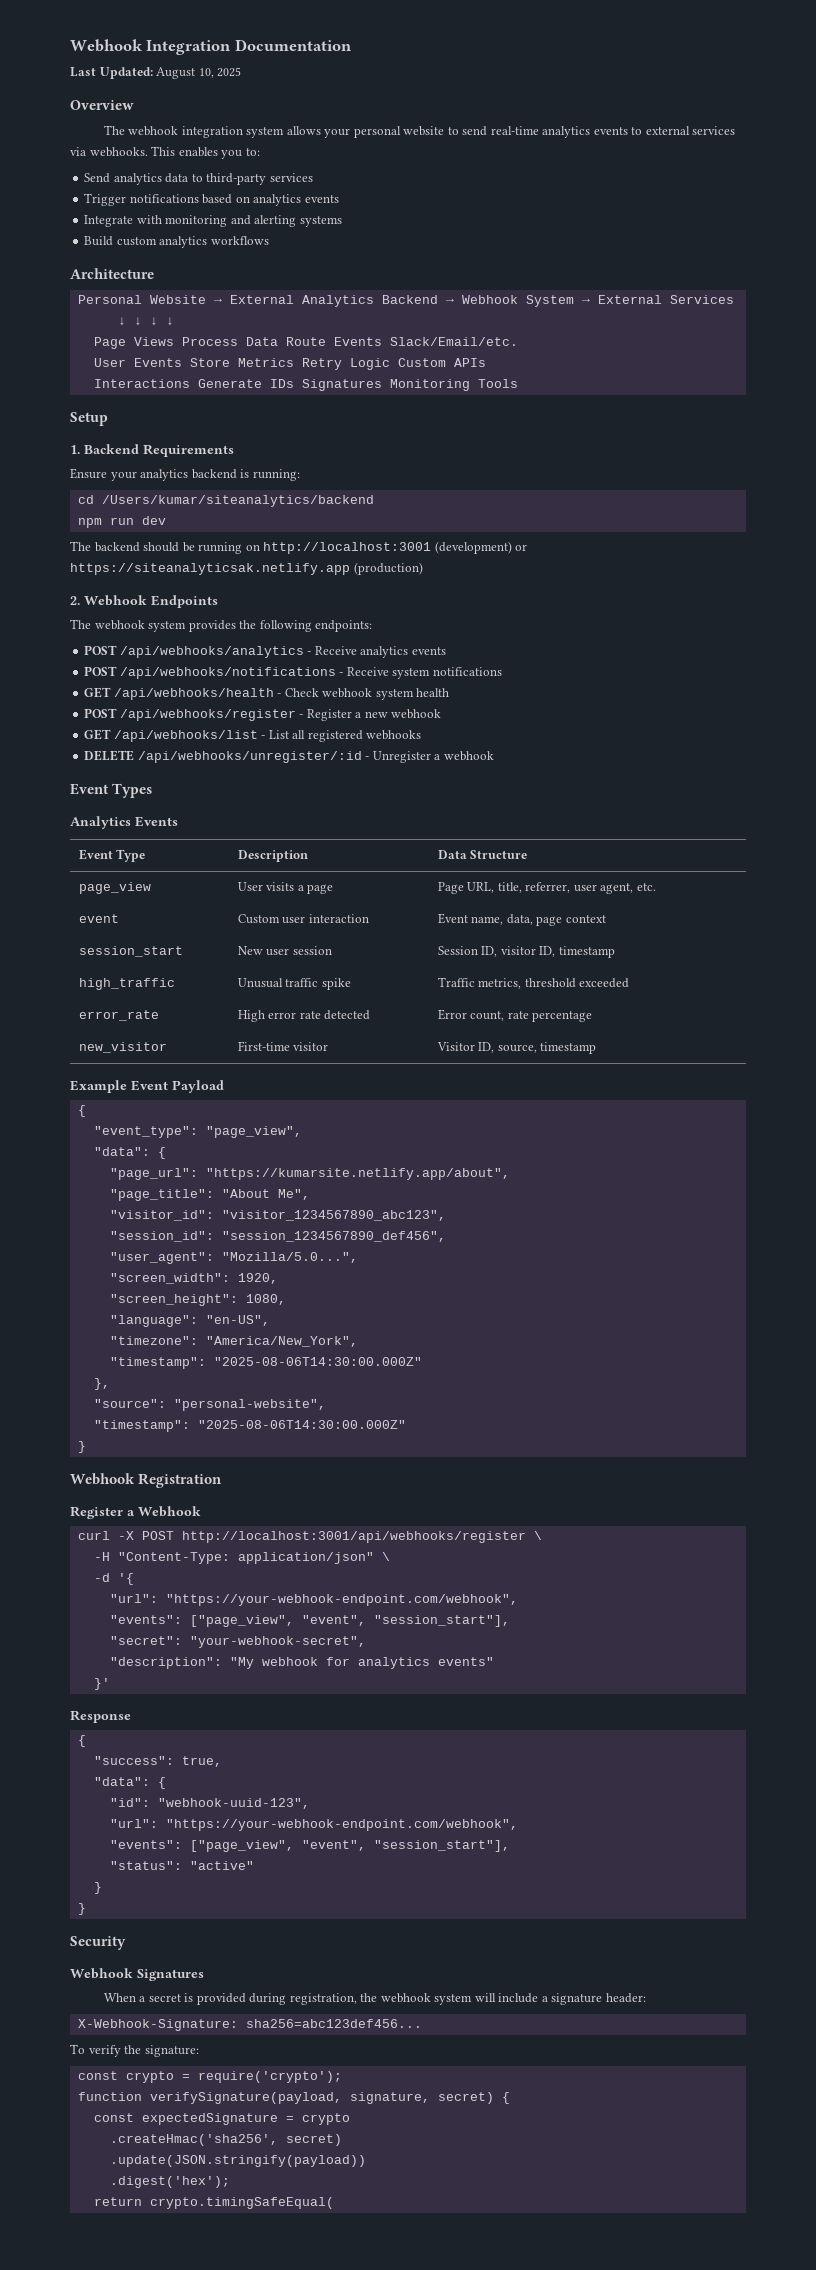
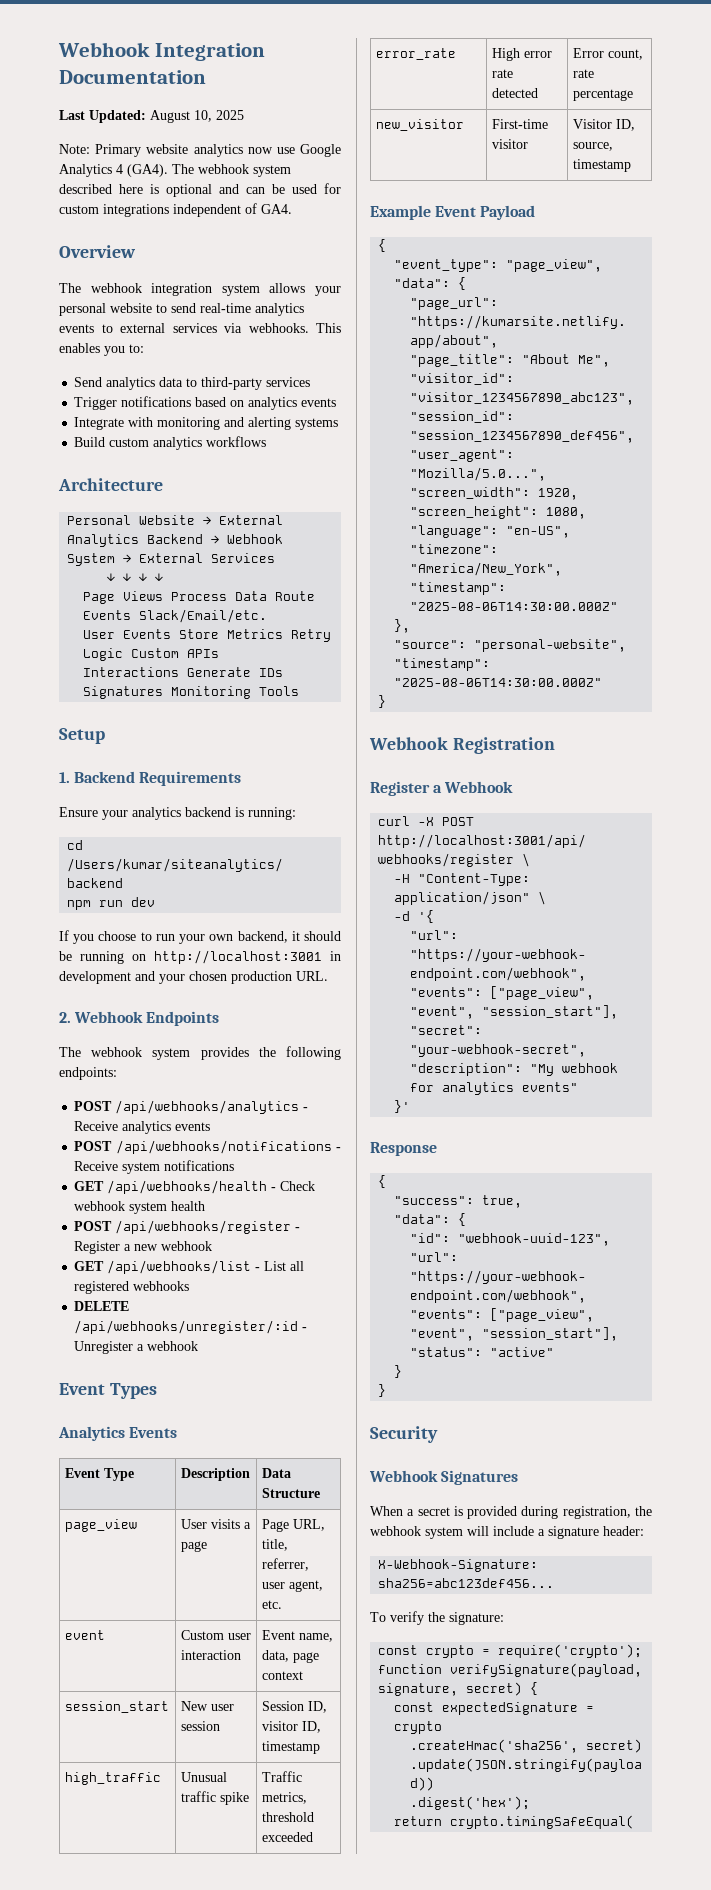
(242, 72) none -> [59,144,341,157] [59,164,291,177] [59,183,341,197] [59,203,292,217] // Note: Primary website analytics now use Google Analytics 4 (GA4). The webhook system described here is optional and can be used for custom integrations independent of GA4.
[70,541,140,552] The backend -> [59,930,300,944] If you choose to run your own backend, it
[434,541,528,554] [70,562,423,575] (development) or https://siteanalyticsak.netlify.app (production) -> [330,951,341,961] [59,971,328,984] in development and your chosen production URL.

